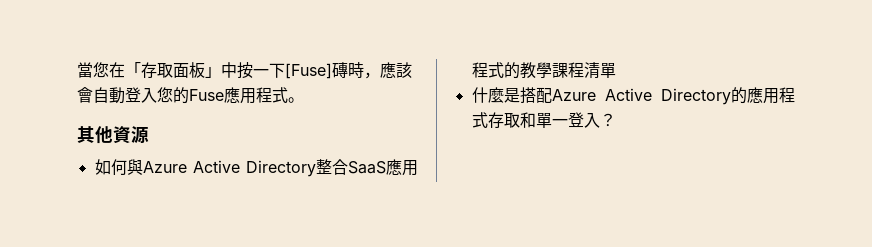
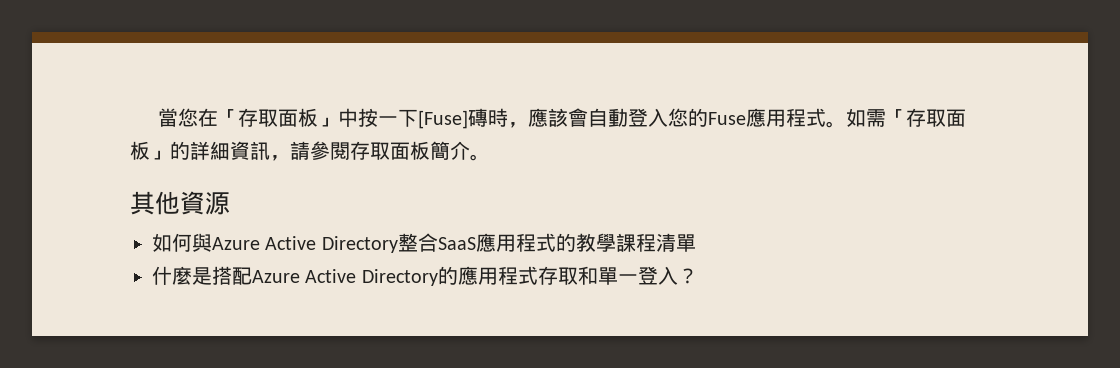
(304, 100) none -> [845,108,966,127] [130,141,490,161] 如需「存取面板」的詳細資訊，請參閱存取面板簡介。

